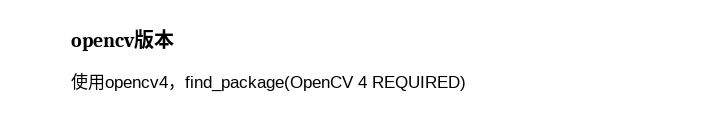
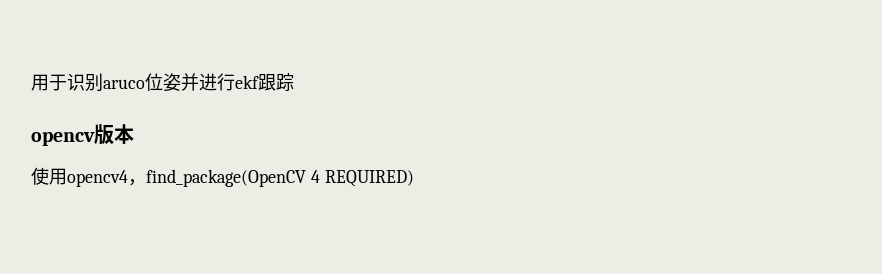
(71, 44) none -> [31,73,294,92] 用于识别aruco位姿并进行ekf跟踪 //

